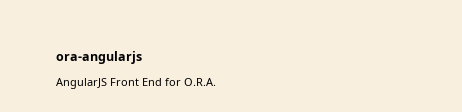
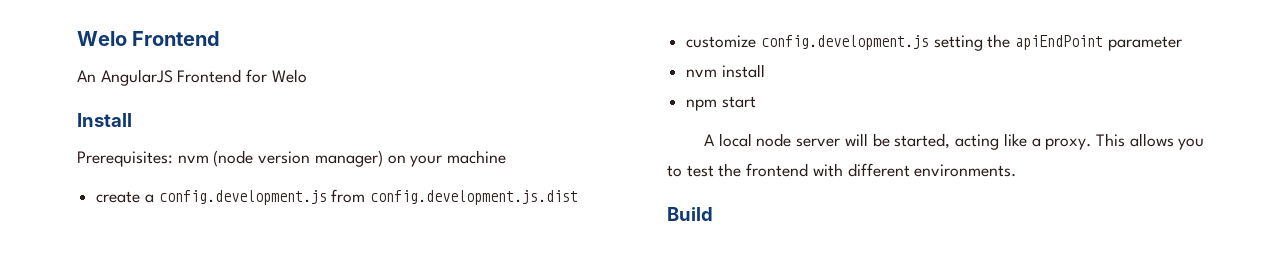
[56,51,142,64] [56,78,216,89] ora-angularjs // AngularJS Front End for O.R.A. -> [77,31,221,46] [77,69,307,86] [77,113,132,127] [77,150,507,167] [96,189,579,205] [686,34,1182,51] [686,64,765,78] [686,96,756,111] [703,133,1205,150] [667,163,1017,177] [667,207,713,221] Welo Frontend // An AngularJS Frontend for Welo // Install // Prerequisites: nvm (node version manager) on your machine // create a config.development.js from config.development.js.dist // customize config.development.js setting the apiEndPoint parameter // nvm install // npm start // A local node server will be started, acting like a proxy. This allows you to test the frontend with different environments. // Build

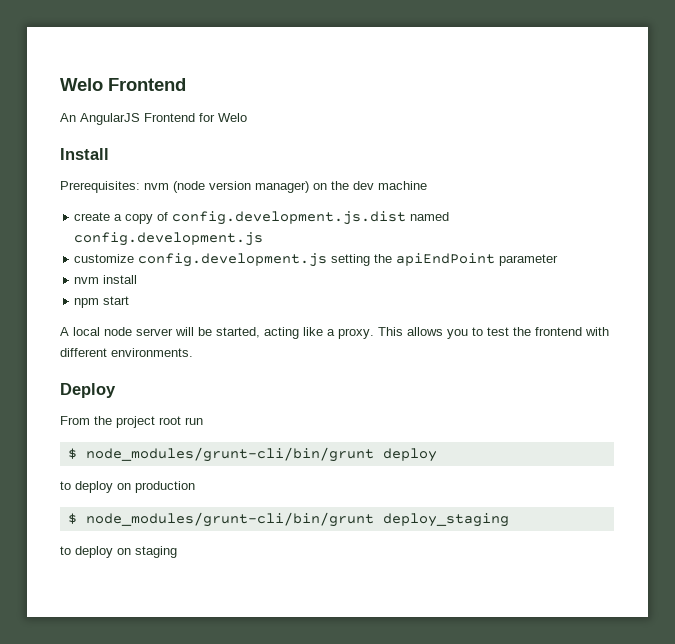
[410,155,443,167] your -> [331,181,374,190] the dev
[158,189,579,205] config.development.js from config.development.js.dist -> [125,211,450,225] [74,232,264,246] copy of config.development.js.dist named config.development.js
[667,207,713,221] Build -> [60,383,116,398] [60,416,203,428] [67,447,437,462] [60,481,195,493] [67,512,509,527] [60,546,177,558] Deploy // From the project root run // $ node_modules/grunt-cli/bin/grunt deploy // to deploy on production // $ node_modules/grunt-cli/bin/grunt deploy_staging // to deploy on staging

